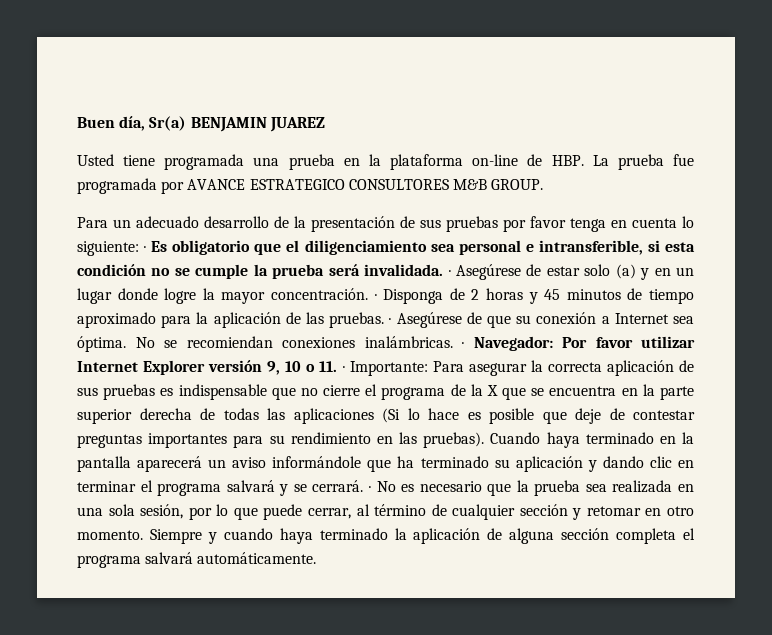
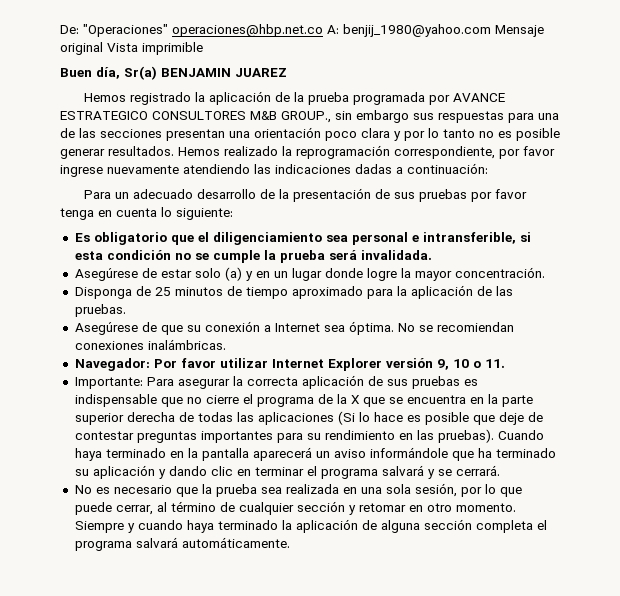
(77, 122) none -> [60,24,544,37] [60,42,203,55] De: "Operaciones" operaciones@hbp.net.co A: benjij_1980@yahoo.com Mensaje original Vista imprimible //
[77,154,694,170] Usted tiene programada una prueba en la plataforma on-line de HBP. La prueba fue -> [83,91,349,105] Hemos registrado la aplicación de la prueba
[491,179,544,190] GROUP. -> [281,110,559,123] [60,127,560,141] [60,145,555,159] [60,163,488,177] GROUP., sin embargo sus respuestas para una de las secciones presentan una orientación poco clara y por lo tanto no es posible generar resultados. Hemos realizado la reprogramación correspondiente, por favor ingrese nuevamente atendiendo las indicaciones dadas a continuación:
[144,246,147,252] · -> (233, 214) //
[448,270,451,276] · -> (432, 255) //
[374,294,377,300] · -> (545, 272) //
[471,288,561,304] 2 horas y 45 -> [154,287,171,296] 25
[389,318,392,324] · -> (126, 310) //
[462,342,464,348] · -> (226, 344) //
[342,366,345,372] · -> (505, 363) //
[368,486,371,492] · -> (500, 470) //

